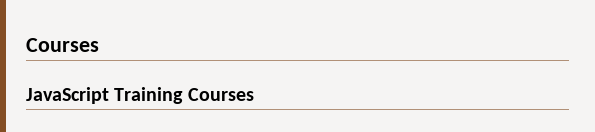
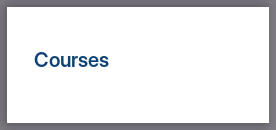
[26,38,99,52] [26,87,254,104] Courses // JavaScript Training Courses -> [34,52,109,67] Courses

